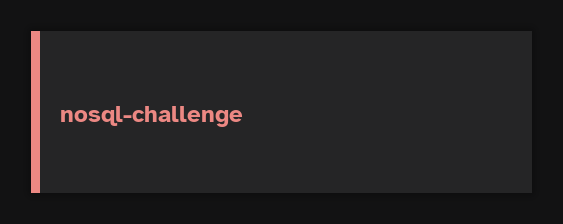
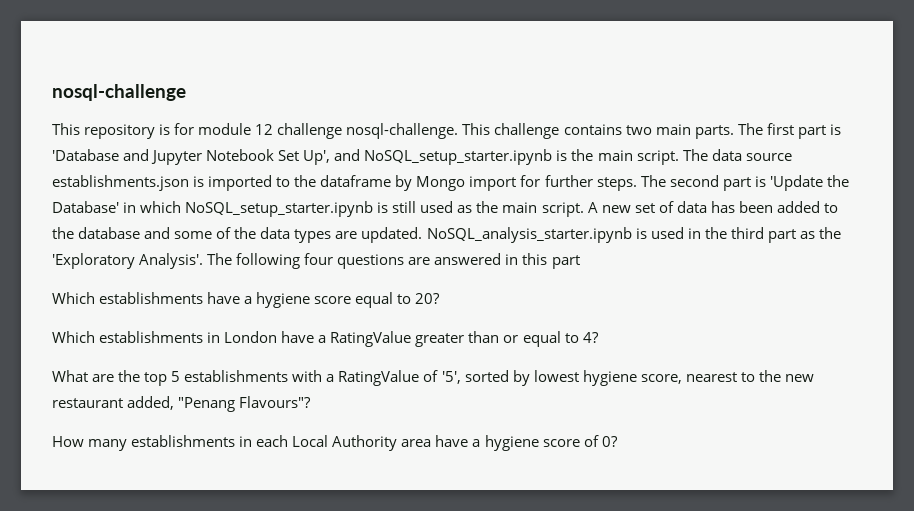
(243, 116) none -> [52,123,841,139] [52,149,792,165] [52,175,849,191] [52,201,838,217] [52,227,841,243] [52,253,580,269] [52,292,441,308] [52,331,599,347] [52,370,814,386] [52,396,312,412] [52,435,618,451] // This repository is for module 12 challenge nosql-challenge. This challenge contains two main parts. The first part is 'Database and Jupyter Notebook Set Up', and NoSQL_setup_starter.ipynb is the main script. The data source establishments.json is imported to the dataframe by Mongo import for further steps. The second part is 'Update the Database' in which NoSQL_setup_starter.ipynb is still used as the main script. A new set of data has been added to the database and some of the data types are updated. NoSQL_analysis_starter.ipynb is used in the third part as the 'Exploratory Analysis'. The following four questions are answered in this part // Which establishments have a hygiene score equal to 20? // Which establishments in London have a RatingValue greater than or equal to 4? // What are the top 5 establishments with a RatingValue of '5', sorted by lowest hygiene score, nearest to the new restaurant added, "Penang Flavours"? // How many establishments in each Local Authority area have a hygiene score of 0?

